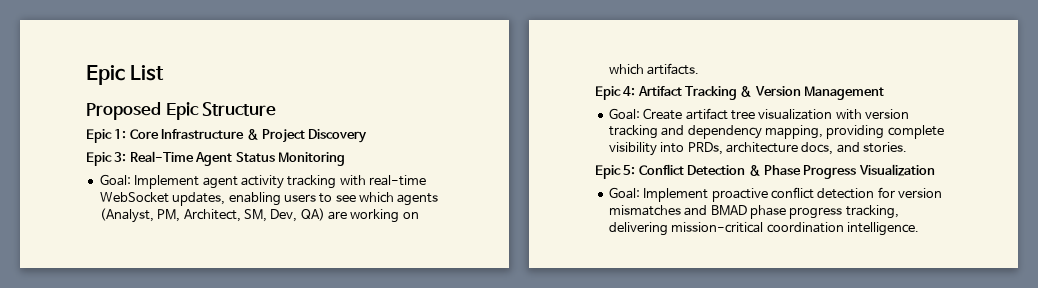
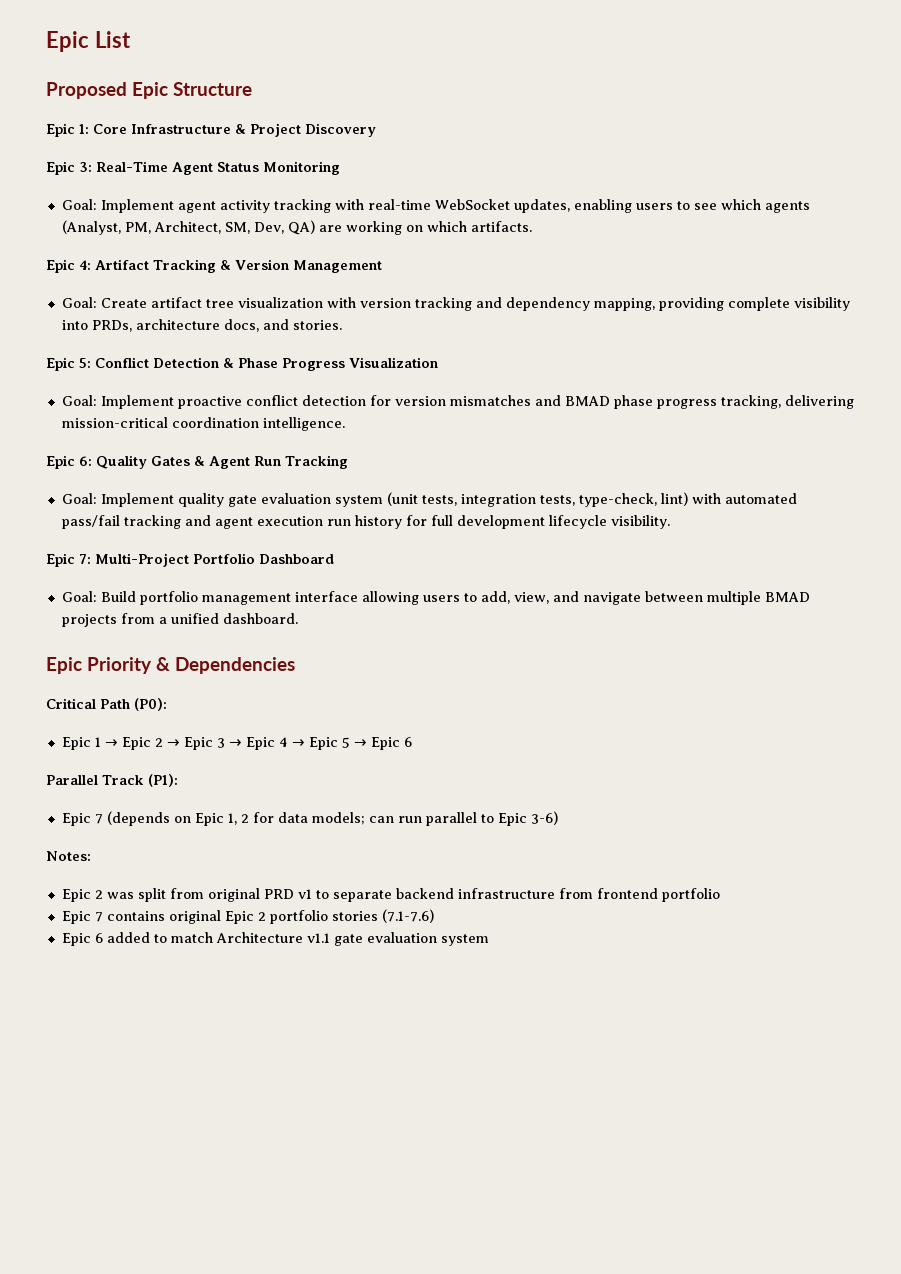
(919, 229) none -> [46,455,348,469] [61,492,797,507] [61,515,670,529] [46,553,334,567] [61,591,810,605] [61,613,298,627] [46,657,295,674] [46,698,167,711] [61,737,412,750] [46,774,178,787] [61,811,558,826] [46,851,91,861] [61,888,720,902] [61,909,434,924] [61,932,489,946] // Epic 6: Quality Gates & Agent Run Tracking // Goal: Implement quality gate evaluation system (unit tests, integration tests, type-check, lint) with automated pass/fail tracking and agent execution run history for full development lifecycle visibility. // Epic 7: Multi-Project Portfolio Dashboard // Goal: Build portfolio management interface allowing users to add, view, and navigate between multiple BMAD projects from a unified dashboard. // Epic Priority & Dependencies // Critical Path (P0): // Epic 1 → Epic 2 → Epic 3 → Epic 4 → Epic 5 → Epic 6 // Parallel Track (P1): // Epic 7 (depends on Epic 1, 2 for data models; can run parallel to Epic 3-6) // Notes: // Epic 2 was split from original PRD v1 to separate backend infrastructure from frontend portfolio // Epic 7 contains original Epic 2 portfolio stories (7.1-7.6) // Epic 6 added to match Architecture v1.1 gate evaluation system

